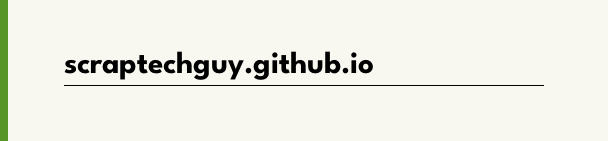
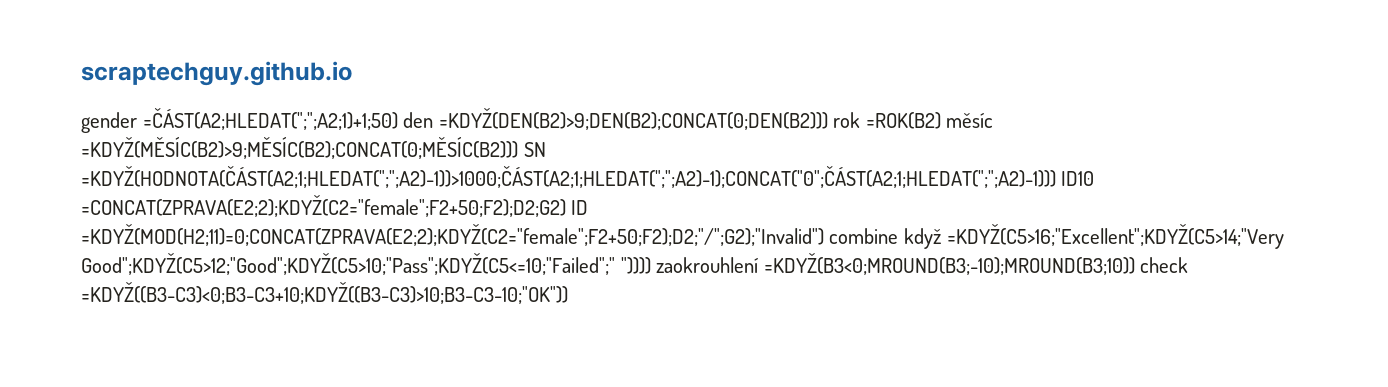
(374, 65) none -> [81,108,994,133] [81,137,546,159] [81,166,1095,188] [81,195,589,217] [81,224,1284,249] [81,253,1189,275] [81,282,568,304] // gender =ČÁST(A2;HLEDAT(";";A2;1)+1;50) den =KDYŽ(DEN(B2)>9;DEN(B2);CONCAT(0;DEN(B2))) rok =ROK(B2) měsíc =KDYŽ(MĚSÍC(B2)>9;MĚSÍC(B2);CONCAT(0;MĚSÍC(B2))) SN =KDYŽ(HODNOTA(ČÁST(A2;1;HLEDAT(";";A2)-1))>1000;ČÁST(A2;1;HLEDAT(";";A2)-1);CONCAT("0";ČÁST(A2;1;HLEDAT(";";A2)-1))) ID10 =CONCAT(ZPRAVA(E2;2);KDYŽ(C2="female";F2+50;F2);D2;G2) ID =KDYŽ(MOD(H2;11)=0;CONCAT(ZPRAVA(E2;2);KDYŽ(C2="female";F2+50;F2);D2;"/";G2);"Invalid") combine když =KDYŽ(C5>16;"Excellent";KDYŽ(C5>14;"Very Good";KDYŽ(C5>12;"Good";KDYŽ(C5>10;"Pass";KDYŽ(C5<=10;"Failed";" ")))) zaokrouhlení =KDYŽ(B3<0;MROUND(B3;-10);MROUND(B3;10)) check =KDYŽ((B3-C3)<0;B3-C3+10;KDYŽ((B3-C3)>10;B3-C3-10;"OK"))

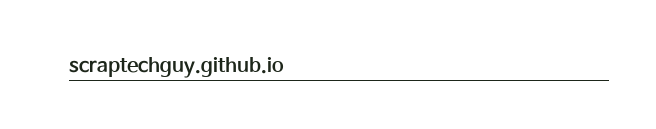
[81,108,994,133] [81,137,546,159] [81,166,1095,188] [81,195,589,217] [81,224,1284,249] [81,253,1189,275] [81,282,568,304] // gender =ČÁST(A2;HLEDAT(";";A2;1)+1;50) den =KDYŽ(DEN(B2)>9;DEN(B2);CONCAT(0;DEN(B2))) rok =ROK(B2) měsíc =KDYŽ(MĚSÍC(B2)>9;MĚSÍC(B2);CONCAT(0;MĚSÍC(B2))) SN =KDYŽ(HODNOTA(ČÁST(A2;1;HLEDAT(";";A2)-1))>1000;ČÁST(A2;1;HLEDAT(";";A2)-1);CONCAT("0";ČÁST(A2;1;HLEDAT(";";A2)-1))) ID10 =CONCAT(ZPRAVA(E2;2);KDYŽ(C2="female";F2+50;F2);D2;G2) ID =KDYŽ(MOD(H2;11)=0;CONCAT(ZPRAVA(E2;2);KDYŽ(C2="female";F2+50;F2);D2;"/";G2);"Invalid") combine když =KDYŽ(C5>16;"Excellent";KDYŽ(C5>14;"Very Good";KDYŽ(C5>12;"Good";KDYŽ(C5>10;"Pass";KDYŽ(C5<=10;"Failed";" ")))) zaokrouhlení =KDYŽ(B3<0;MROUND(B3;-10);MROUND(B3;10)) check =KDYŽ((B3-C3)<0;B3-C3+10;KDYŽ((B3-C3)>10;B3-C3-10;"OK")) -> (284, 67) none

